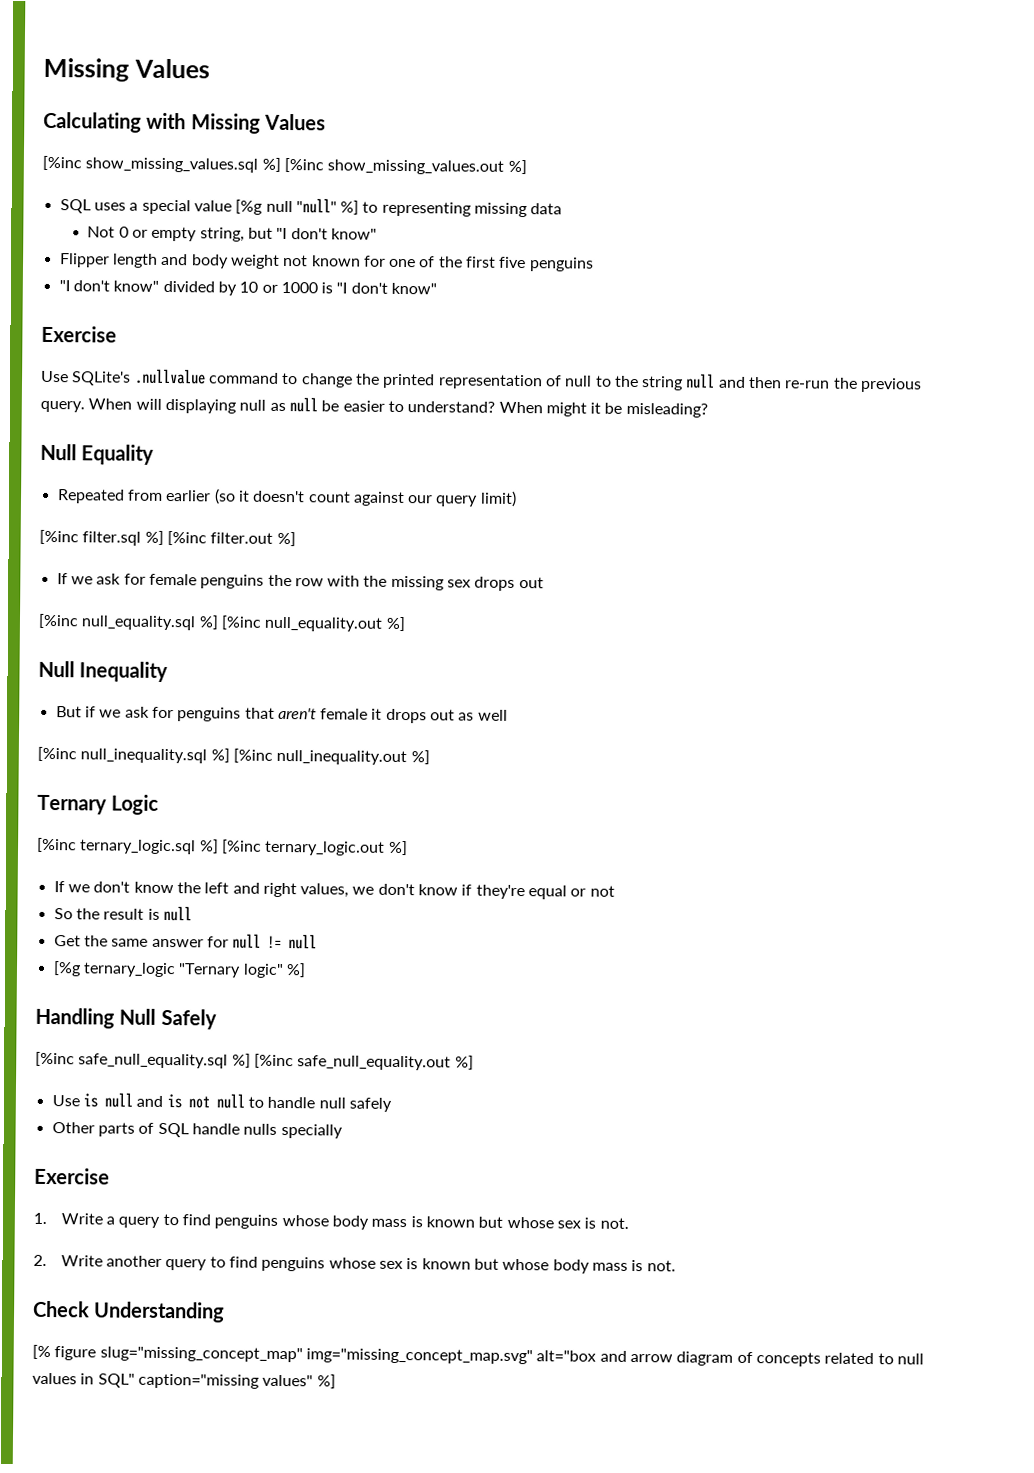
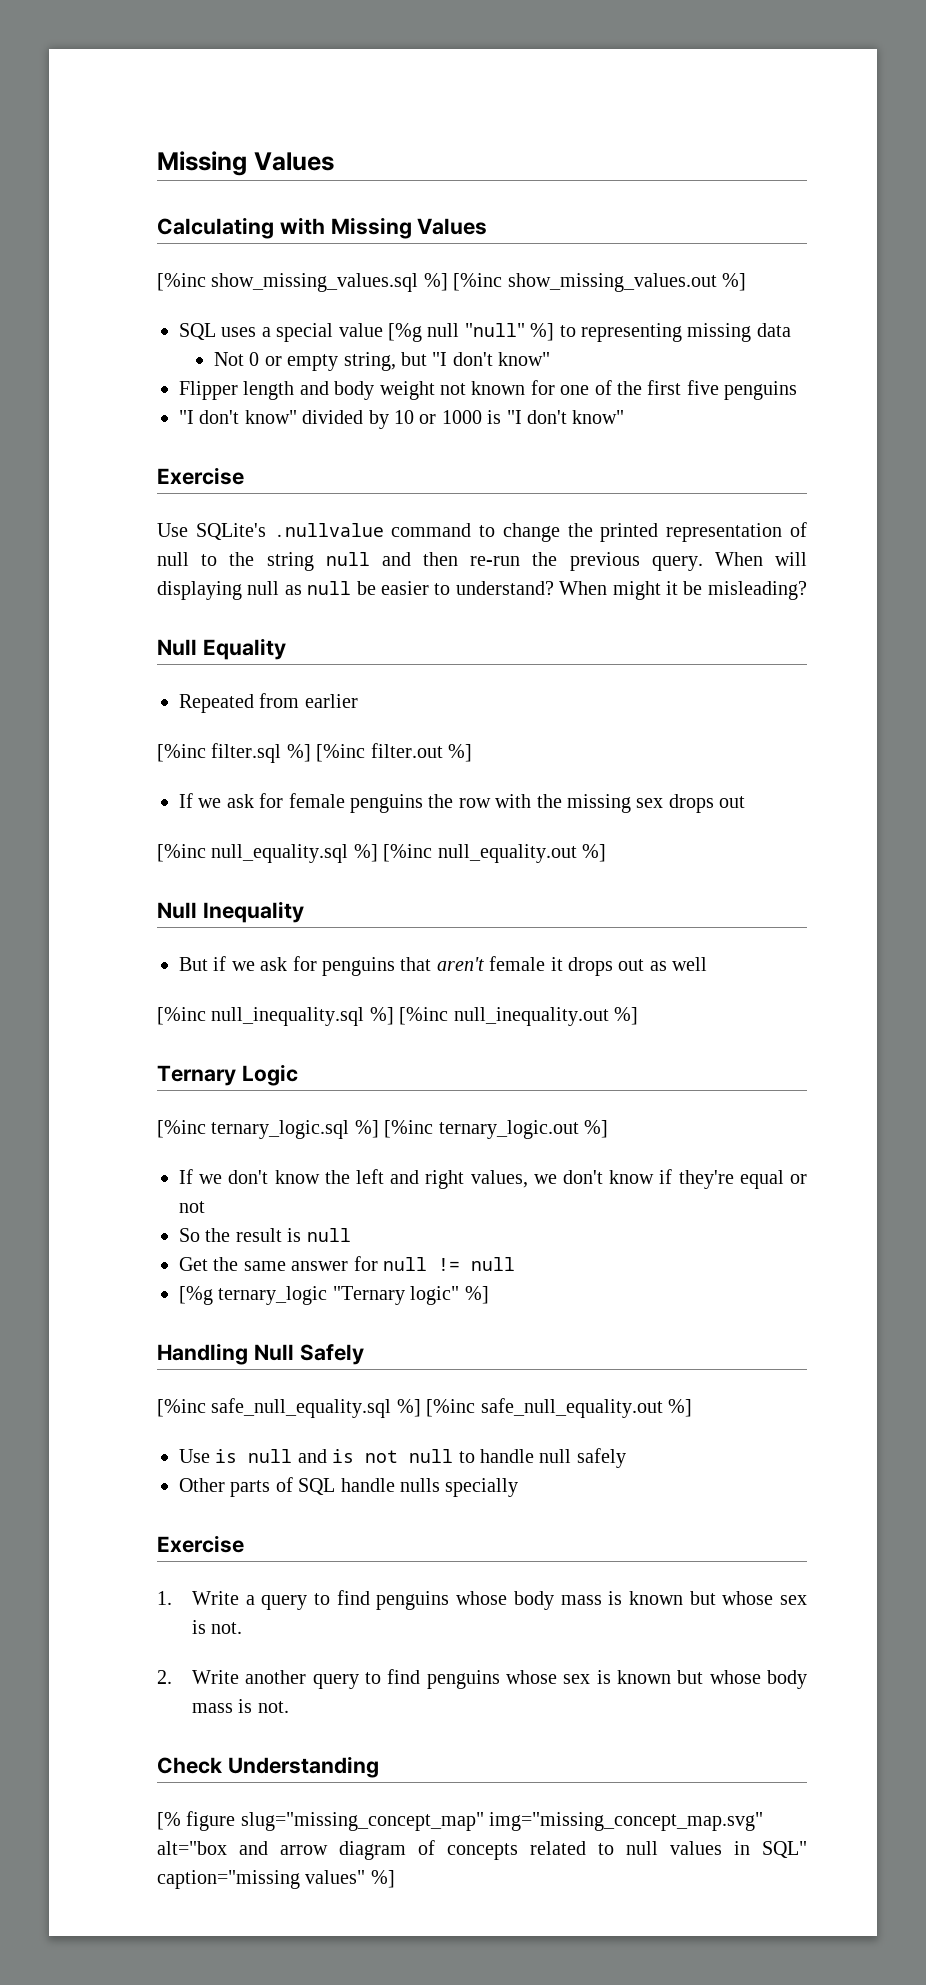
[213,488,517,507] (so it doesn't count against our query limit) -> (358, 701) none

